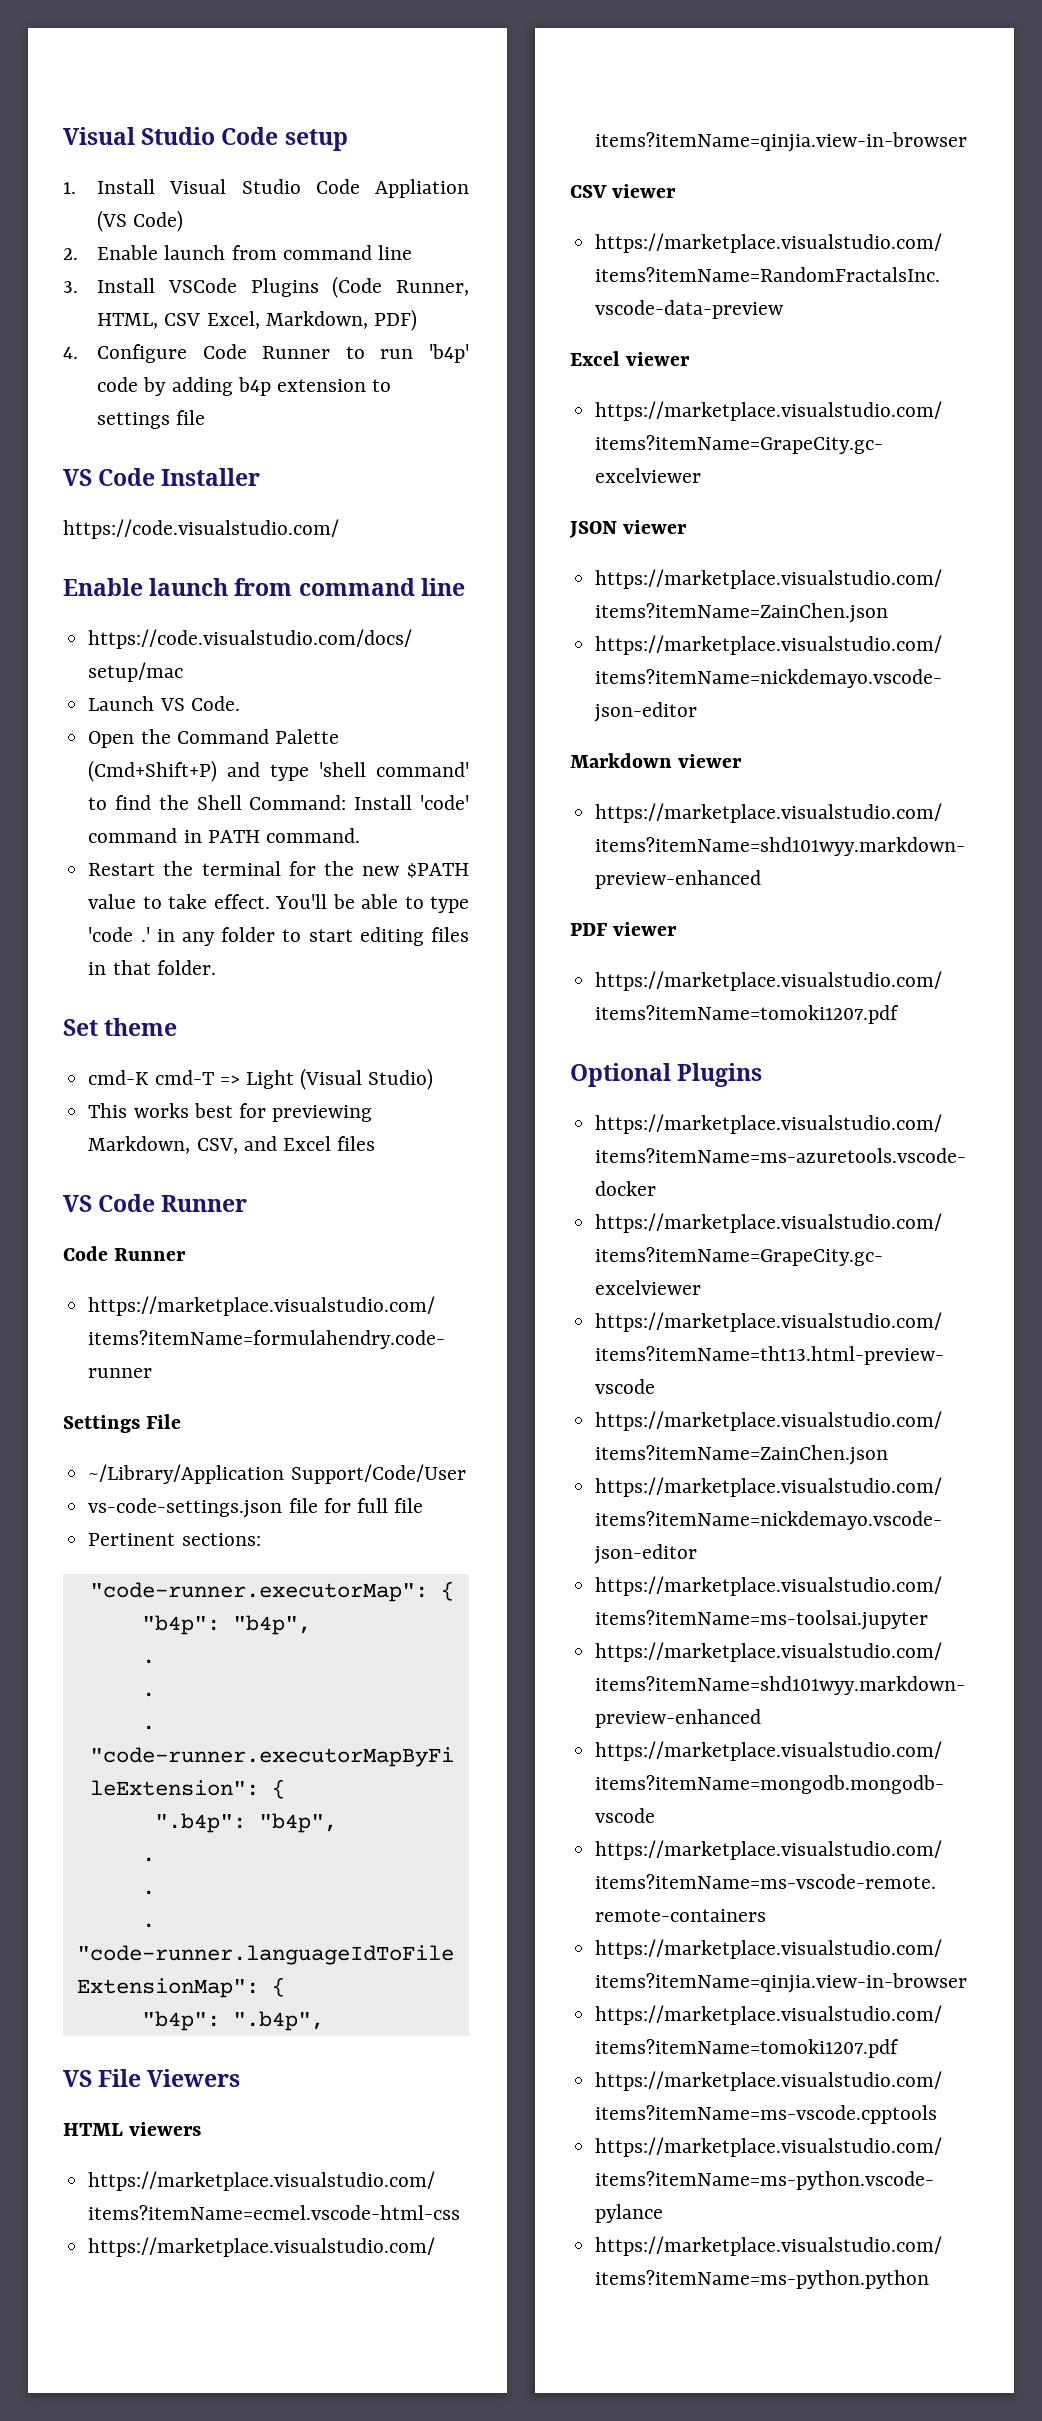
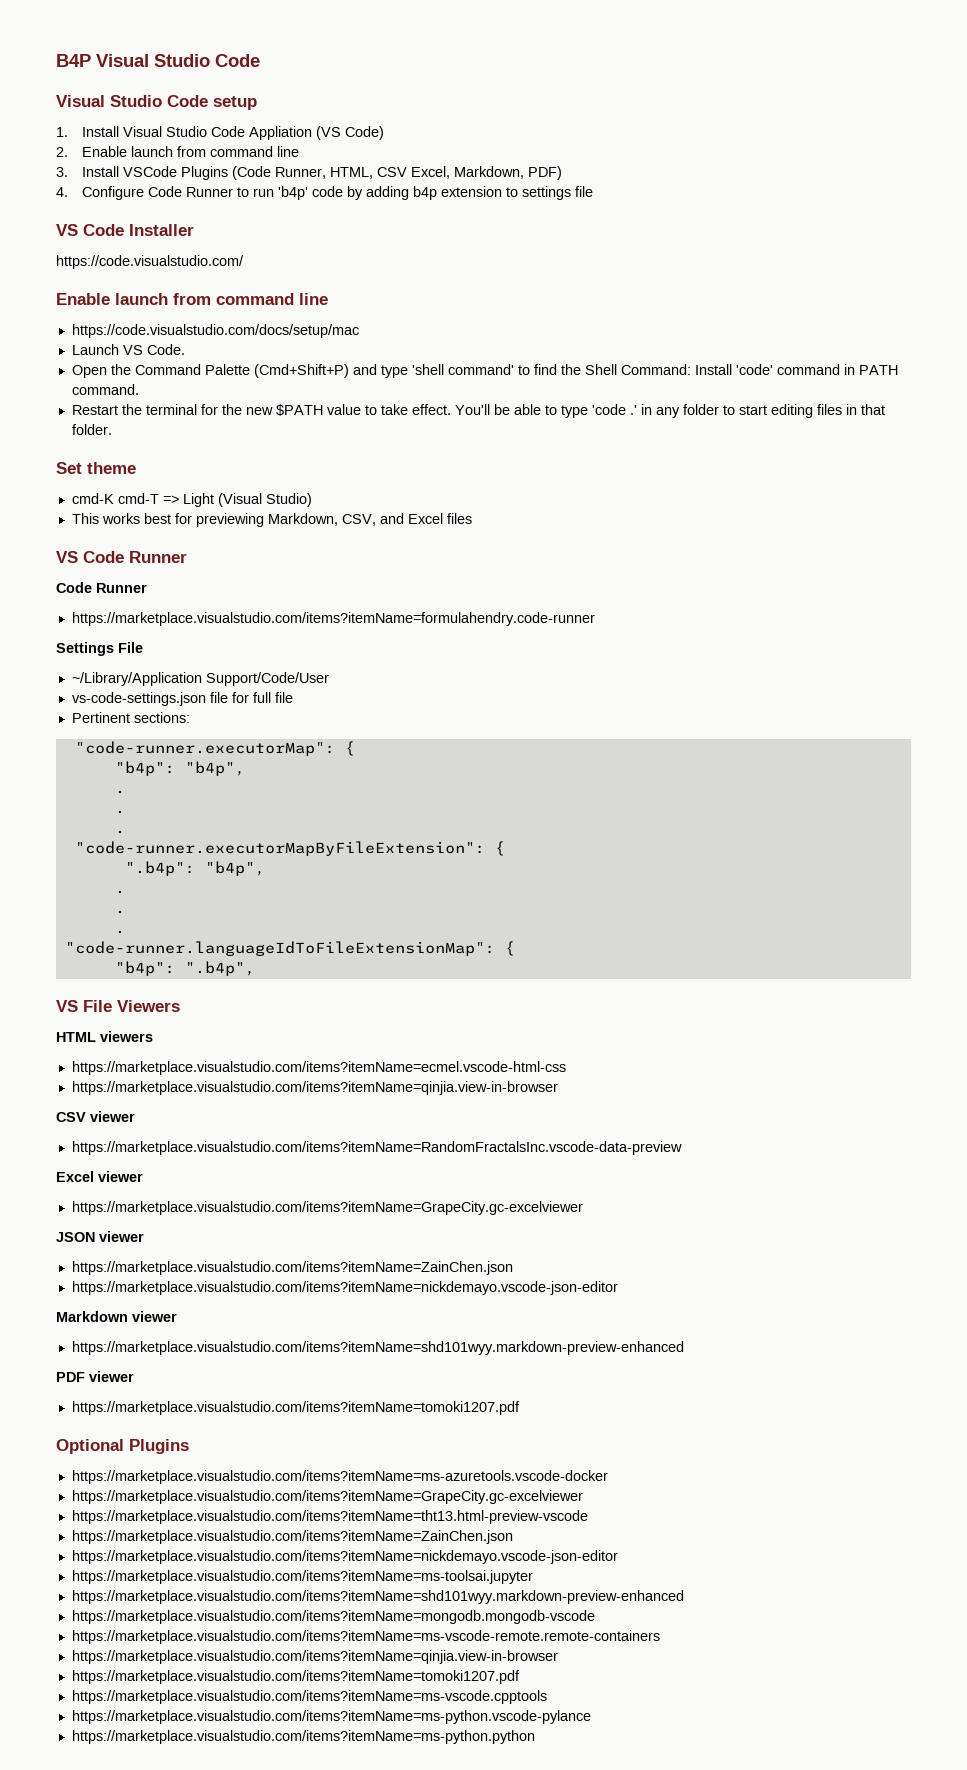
(63, 136) none -> [56,54,260,67] B4P Visual Studio Code //

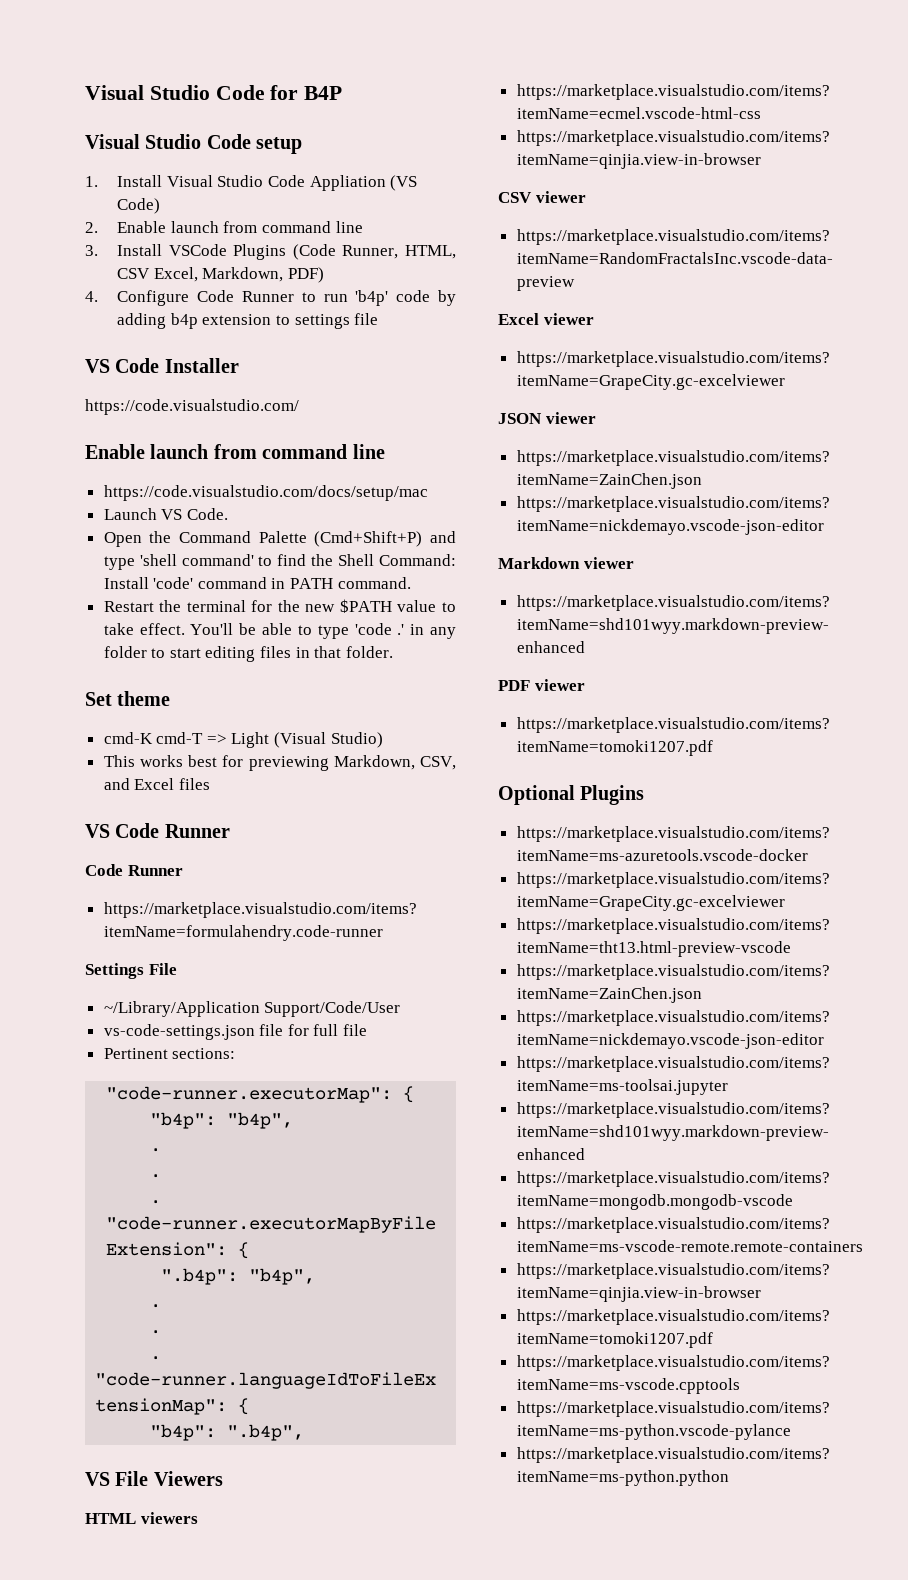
[56,54,260,67] B4P Visual Studio Code -> [85,85,343,100] Visual Studio Code for B4P

